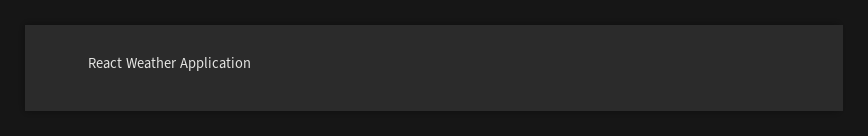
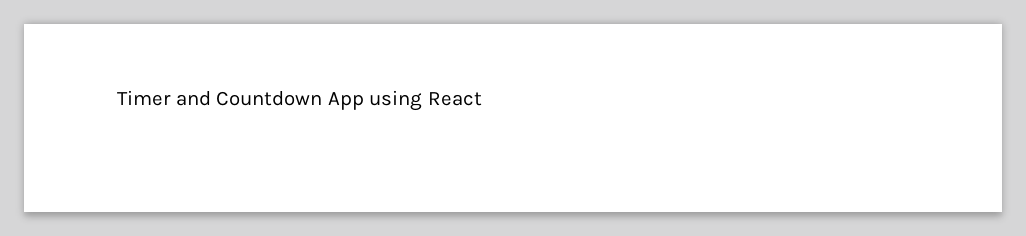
[88,57,251,71] React Weather Application -> [117,90,482,111] Timer and Countdown App using React

